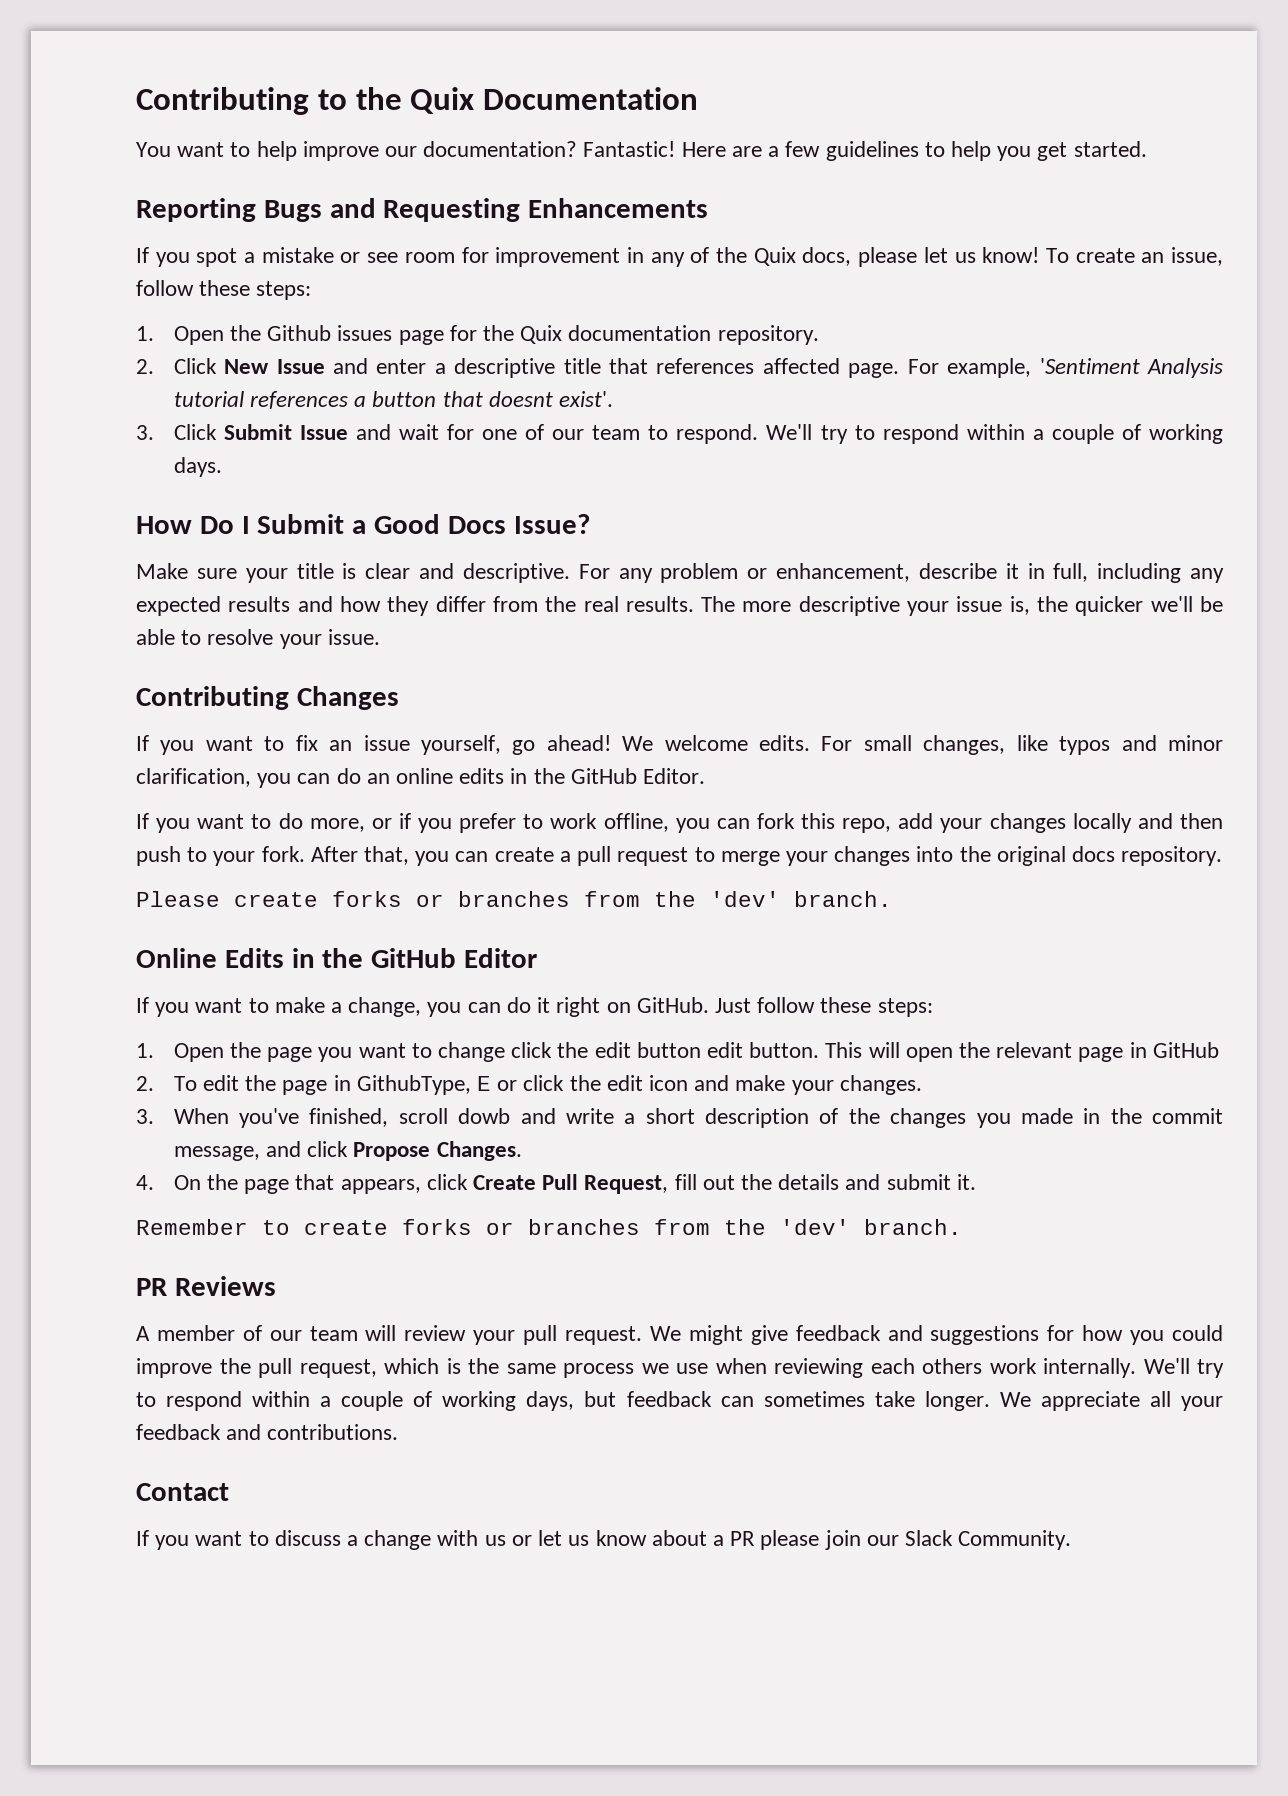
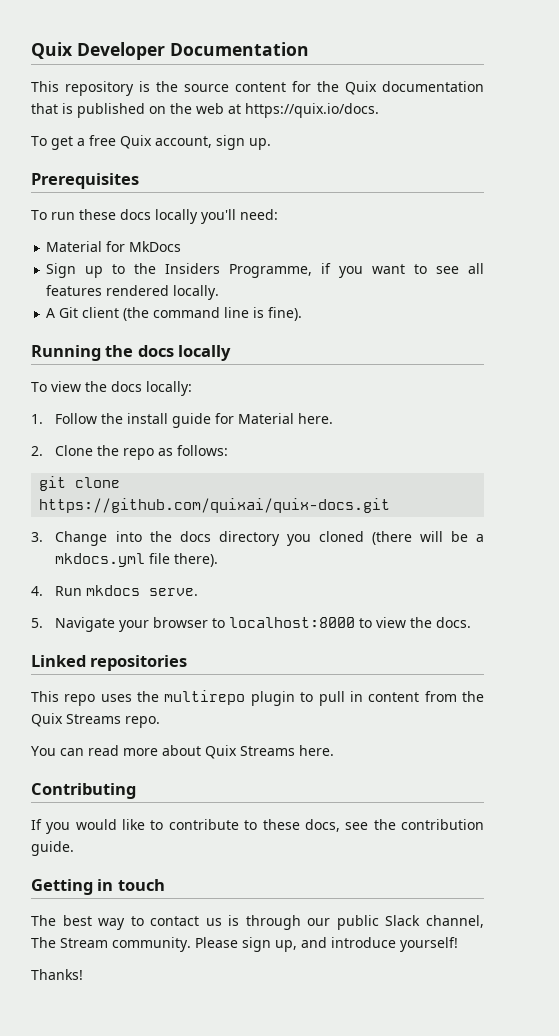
[136,87,699,115] [136,141,1147,161] [136,198,709,222] [136,247,1223,267] [136,280,312,300] [136,325,819,345] [136,358,1223,378] [173,391,613,409] [136,424,1224,444] [173,457,222,477] [136,514,590,534] [136,563,1225,583] [136,596,1223,616] [136,629,380,649] [136,686,399,710] [136,735,1224,755] [136,768,706,788] [136,813,1224,833] [136,846,1223,866] [136,891,892,907] [136,948,538,968] [136,997,933,1017] [136,1042,1219,1062] [136,1075,922,1095] [136,1108,1224,1128] [173,1141,522,1161] [136,1174,976,1194] [136,1219,962,1235] [136,1276,276,1296] [136,1325,1224,1345] [136,1358,1224,1378] [136,1391,1223,1411] [136,1424,399,1440] [136,1483,229,1501] [136,1530,1072,1550] Contributing to the Quix Documentation // You want to help improve our documentation? Fantastic! Here are a few guidelines to help you get started. // Reporting Bugs and Requesting Enhancements // If you spot a mistake or see room for improvement in any of the Quix docs, please let us know! To create an issue, follow these steps: // 1. Open the Github issues page for the Quix documentation repository. // 2. Click New Issue and enter a descriptive title that references affected page. For example, 'Sentiment Analysis tutorial references a button that doesnt exist'. // 3. Click Submit Issue and wait for one of our team to respond. We'll try to respond within a couple of working days. // How Do I Submit a Good Docs Issue? // Make sure your title is clear and descriptive. For any problem or enhancement, describe it in full, including any expected results and how they differ from the real results. The more descriptive your issue is, the quicker we'll be able to resolve your issue. // Contributing Changes // If you want to fix an issue yourself, go ahead! We welcome edits. For small changes, like typos and minor clarification, you can do an online edits in the GitHub Editor. // If you want to do more, or if you prefer to work offline, you can fork this repo, add your changes locally and then push to your fork. After that, you can create a pull request to merge your changes into the original docs repository. // Please create forks or branches from the 'dev' branch. // Online Edits in the GitHub Editor // If you want to make a change, you can do it right on GitHub. Just follow these steps: // 1. Open the page you want to change click the edit button edit button. This will open the relevant page in GitHub // 2. To edit the page in GithubType, E or click the edit icon and make your changes. // 3. When you've finished, scroll dowb and write a short description of the changes you made in the commit message, and click Propose Changes. // 4. On the page that appears, click Create Pull Request, fill out the details and submit it. // Remember to create forks or branches from the 'dev' branch. // PR Reviews // A member of our team will review your pull request. We might give feedback and suggestions for how you could improve the pull request, which is the same process we use when reviewing each others work internally. We'll try to respond within a couple of working days, but feedback can sometimes take longer. We appreciate all your feedback and contributions. // Contact // If you want to discuss a change with us or let us know about a PR please join our Slack Community. -> [31,42,309,60] [31,81,484,96] [31,103,379,118] [31,135,271,150] [31,173,139,189] [31,209,278,224] [46,241,182,252] [46,263,484,278] [46,285,220,300] [46,307,303,321] [31,345,232,361] [31,381,192,396] [31,413,334,428] [31,445,229,460] [39,476,121,491] [39,498,391,513] [31,531,485,546] [55,553,219,567] [31,585,199,596] [31,617,472,632] [31,655,188,671] [31,690,485,706] [31,713,160,728] [31,745,334,759] [31,783,136,799] [31,819,485,834] [31,841,74,856] [31,879,165,895] [31,915,484,930] [31,937,458,952] [31,969,83,980] Quix Developer Documentation // This repository is the source content for the Quix documentation that is published on the web at https://quix.io/docs. // To get a free Quix account, sign up. // Prerequisites // To run these docs locally you'll need: // Material for MkDocs // Sign up to the Insiders Programme, if you want to see all features rendered locally. // A Git client (the command line is fine). // Running the docs locally // To view the docs locally: // 1. Follow the install guide for Material here. // 2. Clone the repo as follows: // git clone https://github.com/quixai/quix-docs.git // 3. Change into the docs directory you cloned (there will be a mkdocs.yml file there). // 4. Run mkdocs serve. // 5. Navigate your browser to localhost:8000 to view the docs. // Linked repositories // This repo uses the multirepo plugin to pull in content from the Quix Streams repo. // You can read more about Quix Streams here. // Contributing // If you would like to contribute to these docs, see the contribution guide. // Getting in touch // The best way to contact us is through our public Slack channel, The Stream community. Please sign up, and introduce yourself! // Thanks!

